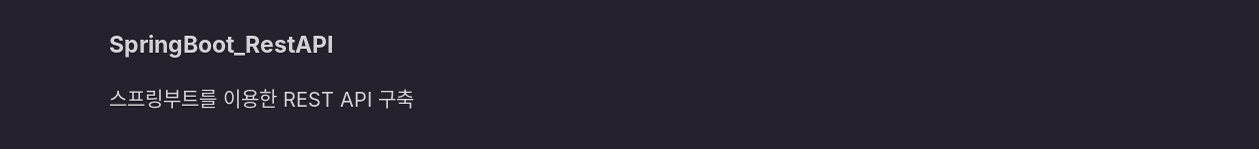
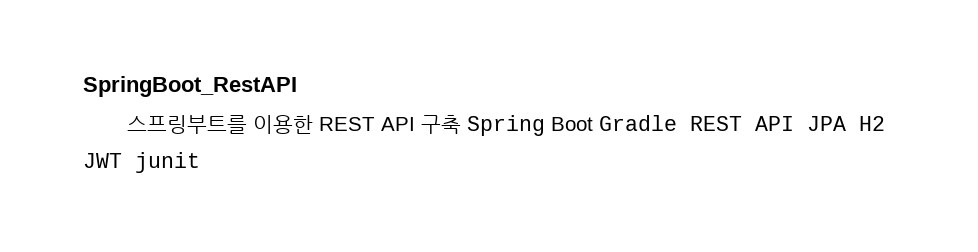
(414, 98) none -> [466,115,885,136] [83,152,200,173] Spring Boot Gradle REST API JPA H2 JWT junit

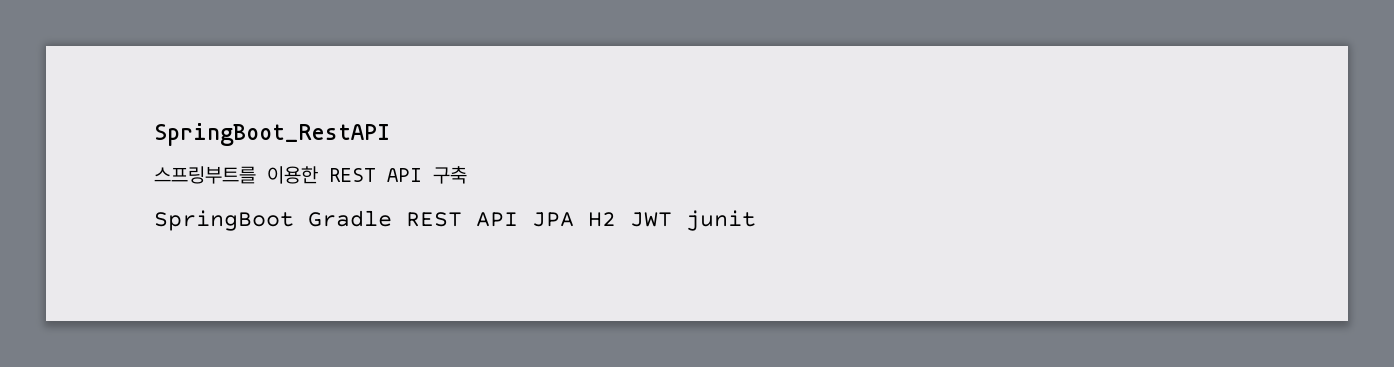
[466,115,593,136] Spring Boot -> [154,210,294,231] // SpringBoot

